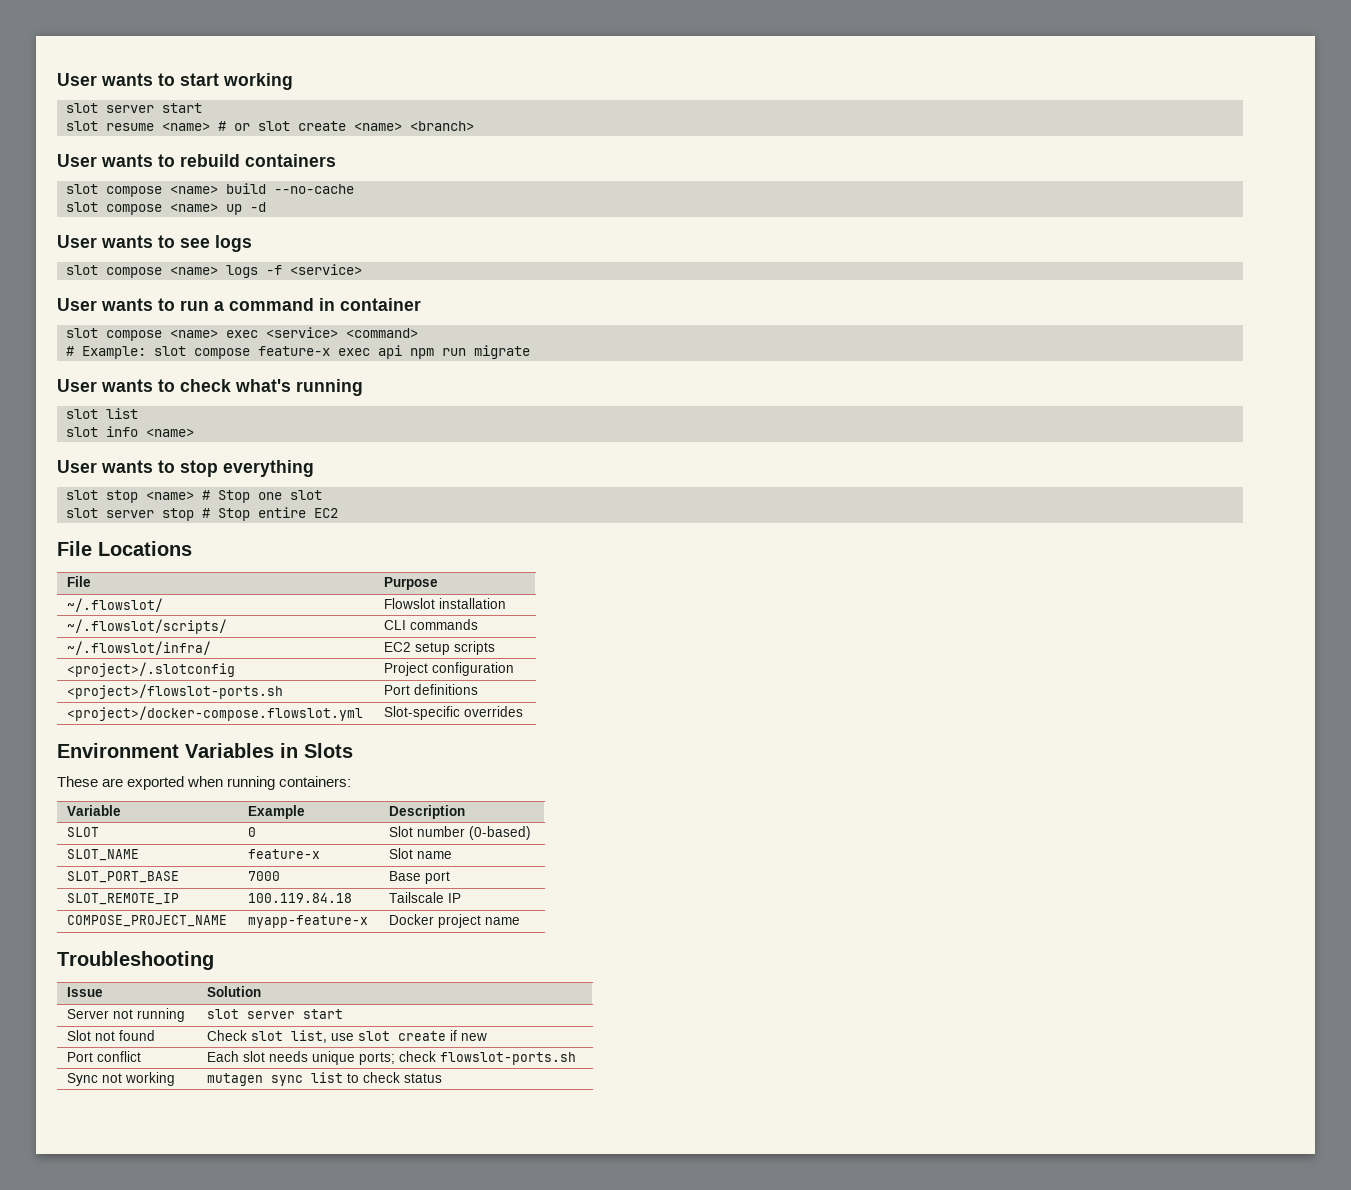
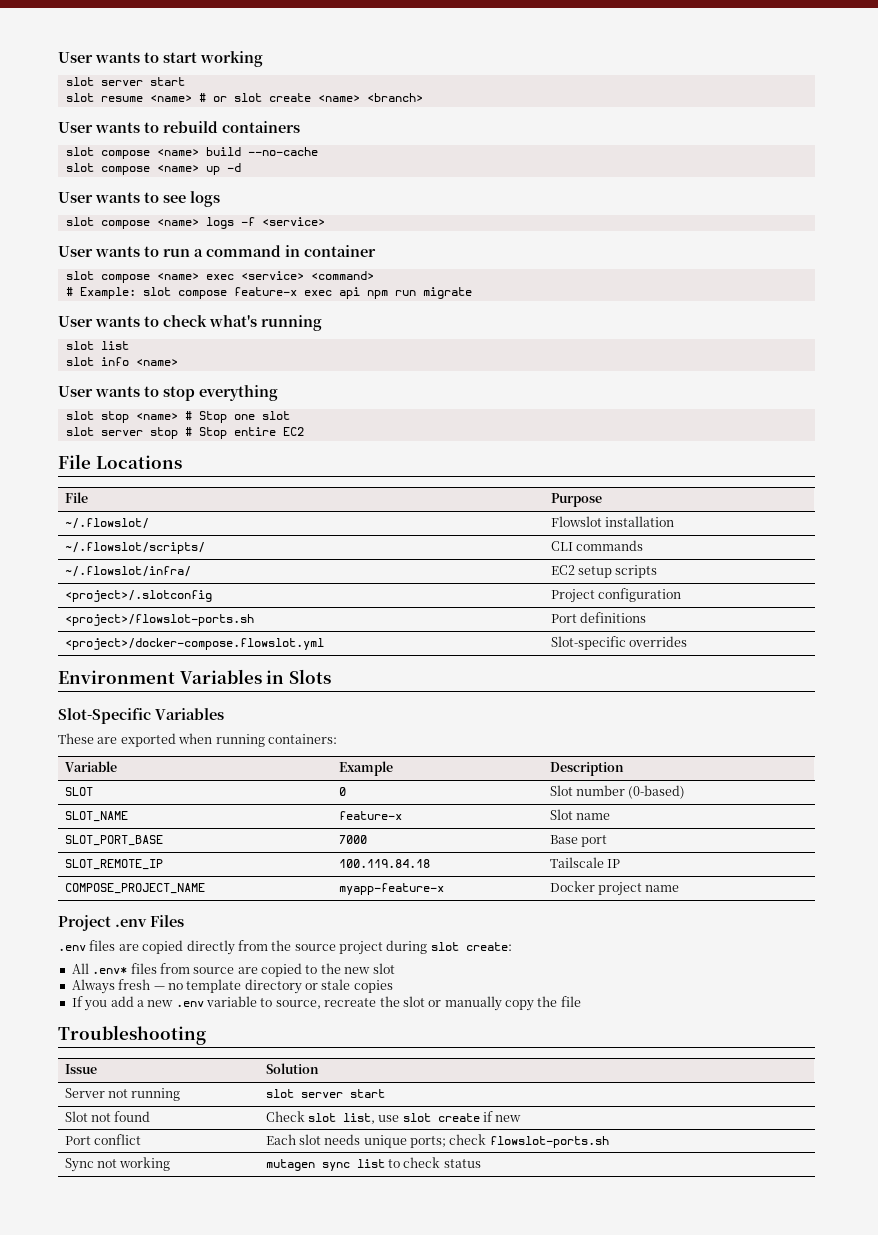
(353, 750) none -> [58,708,224,724] // Slot-Specific Variables
(521, 921) none -> [58,915,184,931] [58,940,512,955] [71,963,395,977] [71,979,393,994] [71,996,581,1011] // Project .env Files // .env files are copied directly from the source project during slot create: // All .env* files from source are copied to the new slot // Always fresh — no template directory or stale copies // If you add a new .env variable to source, recreate the slot or manually copy the file

